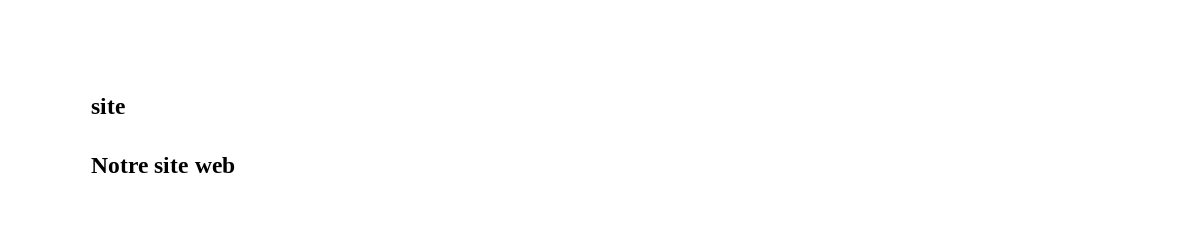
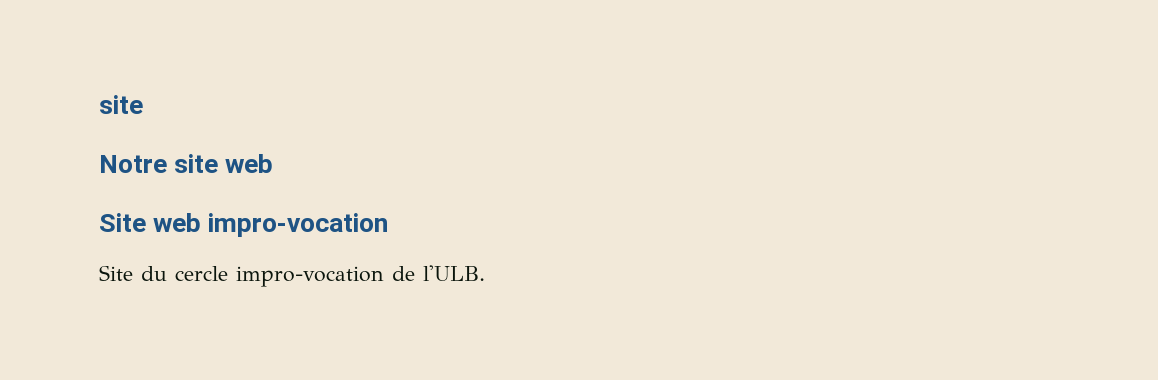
(235, 165) none -> [99,213,389,237] [99,265,485,287] // Site web impro-vocation // Site du cercle impro-vocation de l'ULB.

